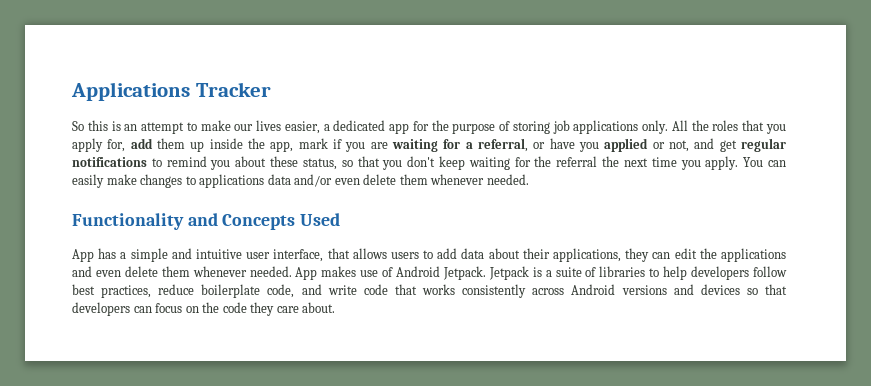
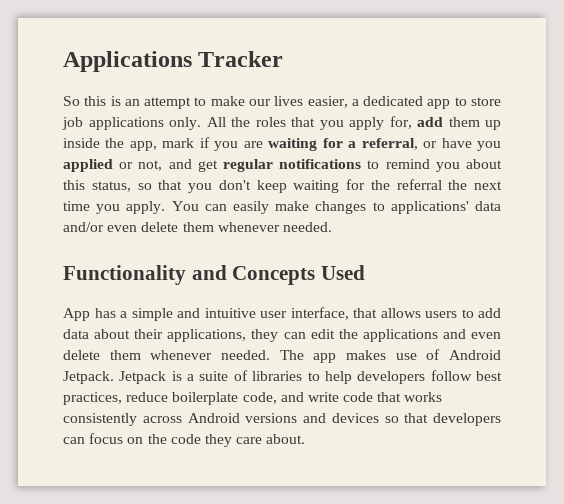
[412,120,550,134] for the purpose of storing -> [454,97,501,106] to store
[270,156,299,167] these -> [63,180,85,190] this
[199,174,265,188] applications -> [390,201,469,214] applications'
[295,267,318,280] App -> [279,350,337,363] The app

